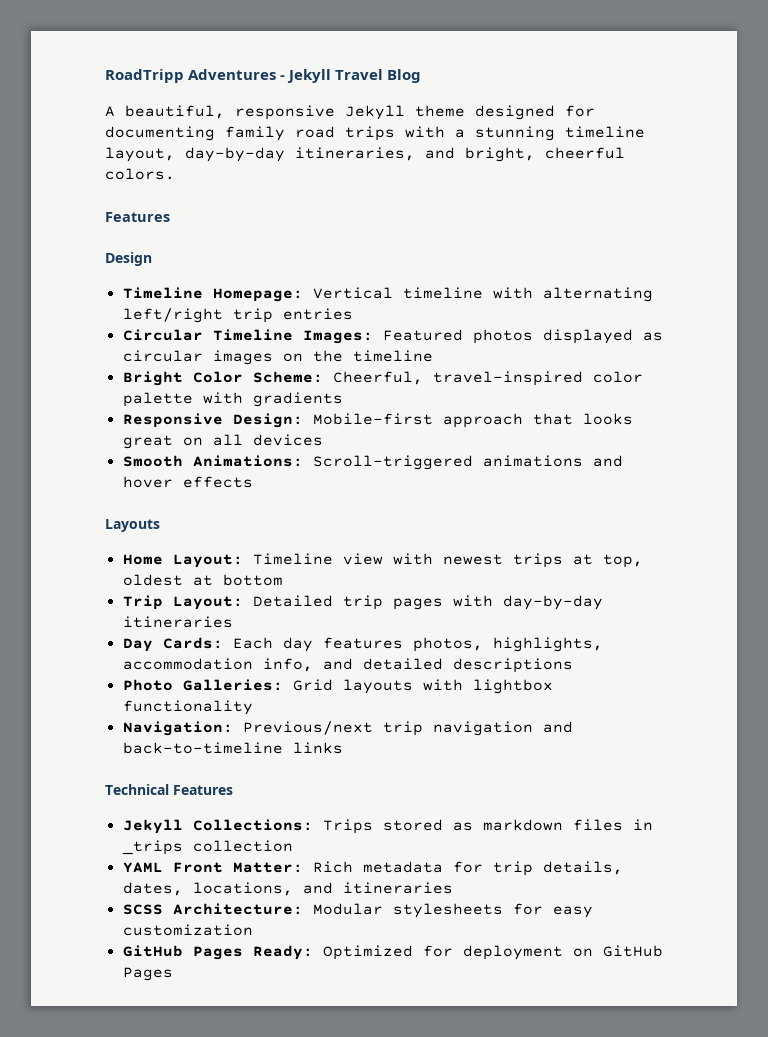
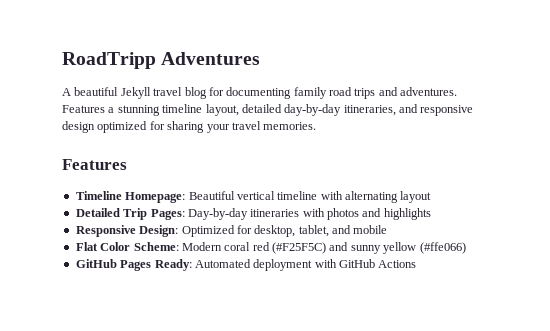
[280,69,422,83] [105,105,555,120] - Jekyll Travel Blog // A beautiful, responsive Jekyll theme designed -> [62,87,207,99] // A beautiful Jekyll travel blog
[405,126,445,138] with -> [378,87,458,96] [62,105,105,113] and adventures. Features
(175, 154) none -> [241,104,282,113] detailed
[465,147,625,162] [105,168,175,180] [105,212,170,222] [105,252,152,266] bright, cheerful colors. // Features // Design -> [420,105,474,116] [62,121,317,133] [62,159,127,170] responsive design optimized for sharing your travel memories. // Features
[312,287,393,299] Vertical -> [188,191,275,200] Beautiful vertical
[122,308,353,323] [122,329,663,344] [122,350,433,365] [122,371,643,386] [122,392,343,407] [122,413,633,428] [122,434,323,449] [122,455,623,470] [122,476,253,488] [105,519,160,532] [122,553,643,568] [122,574,283,586] [122,595,603,610] [122,616,233,628] [122,637,603,652] [122,658,573,673] [122,679,553,694] [122,700,253,715] [122,721,573,736] [122,742,343,754] [105,784,233,795] [122,819,653,834] [121,840,293,855] [122,861,623,876] [122,882,453,896] [122,903,593,918] [122,924,253,936] [122,945,663,960] [122,967,173,981] left/right trip entries // Circular Timeline Images: Featured photos displayed as circular images on the timeline // Bright Color Scheme: Cheerful, travel-inspired color palette with gradients // Responsive Design: Mobile-first approach that looks great on all devices // Smooth Animations: Scroll-triggered animations and hover effects // Layouts // Home Layout: Timeline view with newest trips at top, oldest at bottom // Trip Layout: Detailed trip pages with day-by-day itineraries // Day Cards: Each day features photos, highlights, accommodation info, and detailed descriptions // Photo Galleries: Grid layouts with lightbox functionality // Navigation: Previous/next trip navigation and back-to-timeline links // Technical Features // Jekyll Collections: Trips stored as markdown files in _trips collection // YAML Front Matter: Rich metadata for trip details, dates, locations, and itineraries // SCSS Architecture: Modular stylesheets for easy customization // GitHub Pages Ready: Optimized for deployment on GitHub Pages -> [400,191,432,203] [75,208,431,220] [75,225,388,237] [75,242,466,254] [75,259,417,271] layout // Detailed Trip Pages: Day-by-day itineraries with photos and highlights // Responsive Design: Optimized for desktop, tablet, and mobile // Flat Color Scheme: Modern coral red (#F25F5C) and sunny yellow (#ffe066) // GitHub Pages Ready: Automated deployment with GitHub Actions

